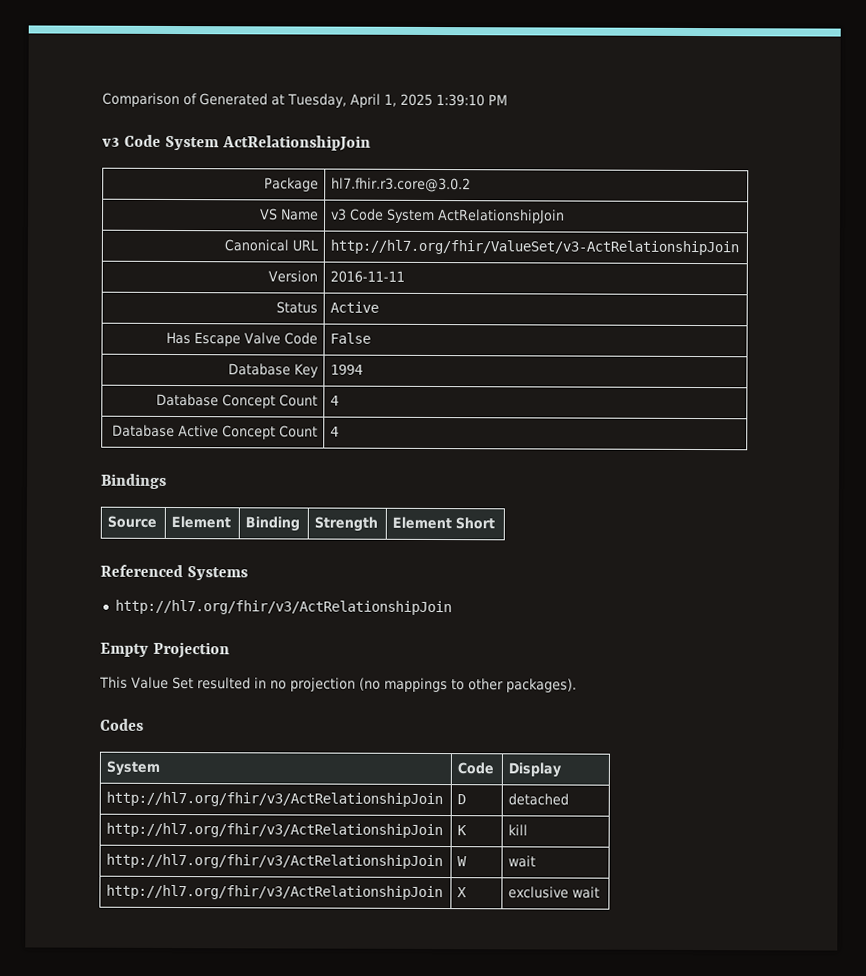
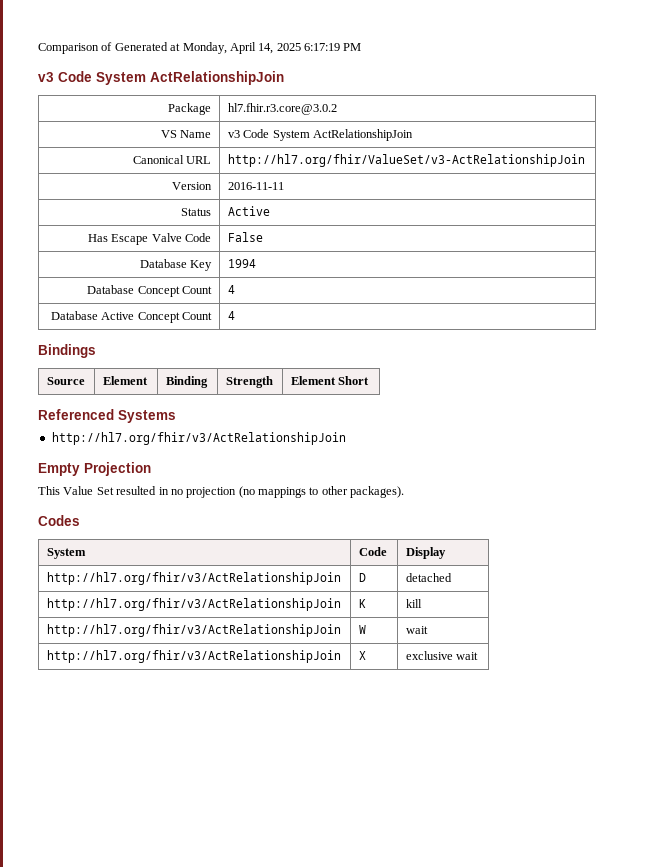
[287,93,485,108] Tuesday, April 1, 2025 1:39:10 -> [182,42,340,54] Monday, April 14, 2025 6:17:19

